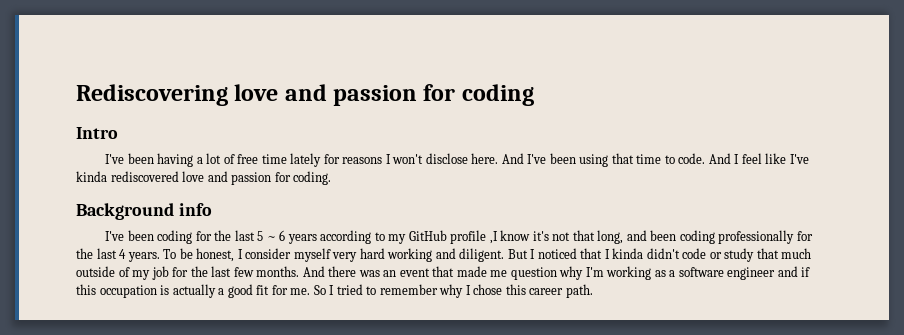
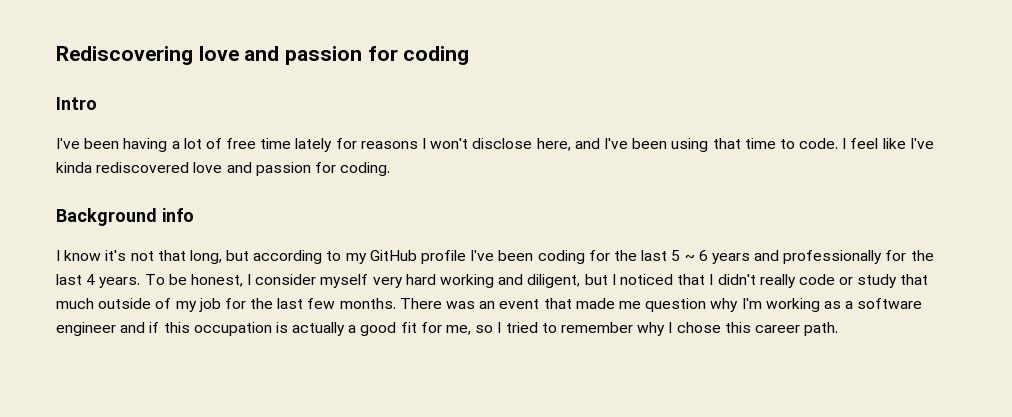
[471,153,524,164] here. And -> [536,138,600,151] here, and
[708,153,731,164] And -> (839, 143) none
(212, 209) none -> [56,250,467,264] I know it's not that long, but according to my GitHub profile
[320,230,715,244] according to my GitHub profile ,I know it's not that long, and been coding -> [754,250,780,261] and
[459,248,528,262] diligent. But -> [527,274,608,288] diligent, but
[612,248,680,259] kinda didn't -> [717,274,796,288] didn't really
[302,266,357,277] And there -> [399,298,442,309] There
[290,285,326,295] me. So -> [446,325,494,335] me, so

